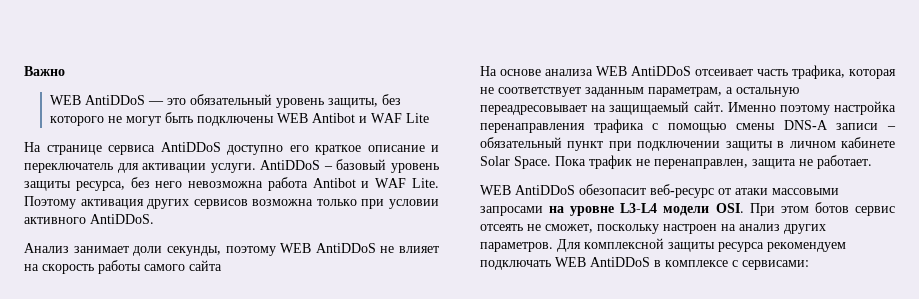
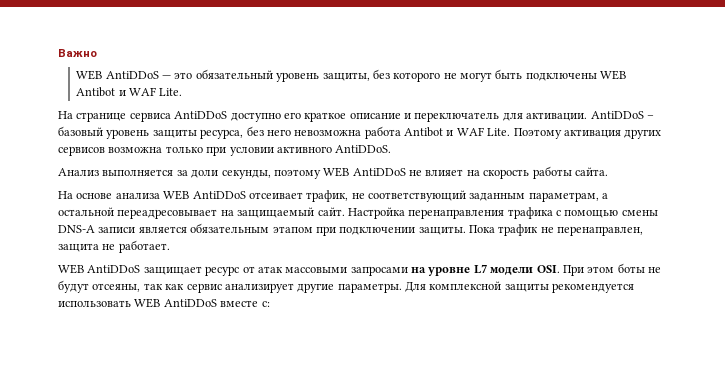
[406,113,430,123] Lite -> [159,88,183,96] Lite.
[142,163,256,173] активации услуги. -> [526,112,588,121] активации.
[73,246,129,253] занимает -> [102,169,188,176] выполняется за
[144,260,222,271] самого сайта -> [574,167,608,176] сайта.
[757,65,896,79] [480,87,581,97] часть трафика, которая не соответствует -> [306,190,466,202] трафик, не соответствующий
[736,87,799,97] остальную -> [58,207,114,216] остальной
[727,101,896,115] Именно поэтому настройка -> [347,207,405,219] Настройка
[887,126,896,130] [480,137,895,151] [480,156,551,169] – обязательный пункт при подключении защиты в личном кабинете Solar Space. -> [138,223,466,236] является обязательным этапом при подключении защиты.
[579,184,768,198] обезопасит веб-ресурс от атаки -> [143,266,283,276] защищает ресурс от атак
[620,203,658,213] L3-L4 -> [473,264,487,274] L7
[814,202,895,216] [480,224,826,234] [480,238,846,252] [480,257,809,270] ботов сервис отсеять не сможет, поскольку настроен на анализ других параметров. Для комплексной защиты ресурса рекомендуем подключать WEB AntiDDoS в комплексе с сервисами: -> [617,263,661,273] [58,280,635,293] [58,298,270,308] боты не будут отсеяны, так как сервис анализирует другие параметры. Для комплексной защиты рекомендуется использовать WEB AntiDDoS вместе с:

